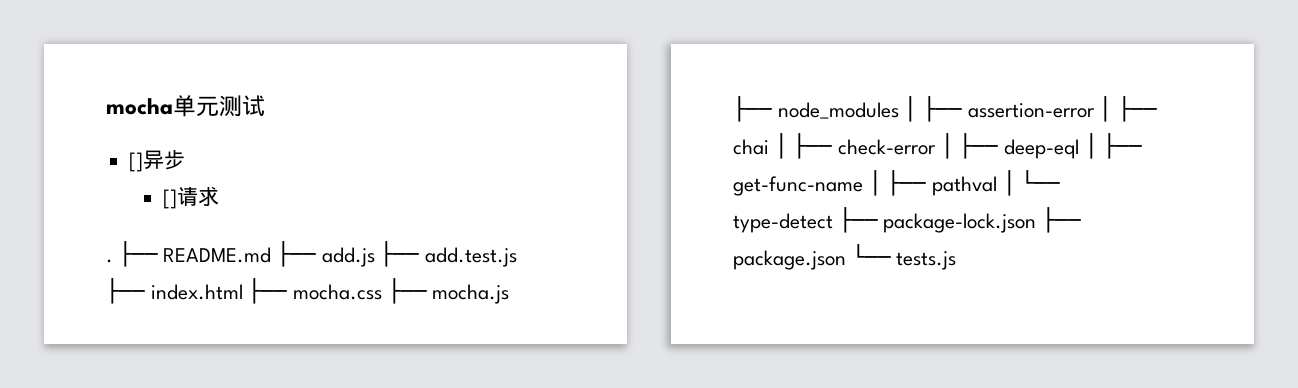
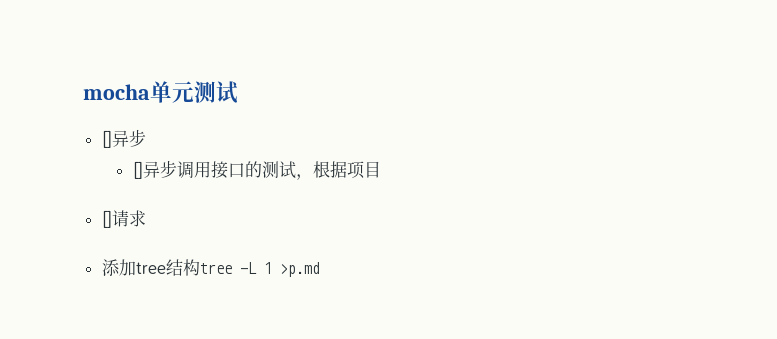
[177,186,220,206] [106,241,518,267] [106,278,510,304] [733,96,1158,122] [733,133,1143,159] [733,170,1061,196] [733,207,1082,233] [733,244,957,270] 请求 // . ├── README.md ├── add.js ├── add.test.js ├── index.html ├── mocha.css ├── mocha.js ├── node_modules │ ├── assertion-error │ ├── chai │ ├── check-error │ ├── deep-eql │ ├── get-func-name │ ├── pathval │ └── type-detect ├── package-lock.json ├── package.json └── tests.js -> [142,160,381,180] [101,210,146,228] [101,259,320,277] 异步调用接口的测试，根据项目 // []请求 // 添加tree结构tree -L 1 >p.md

